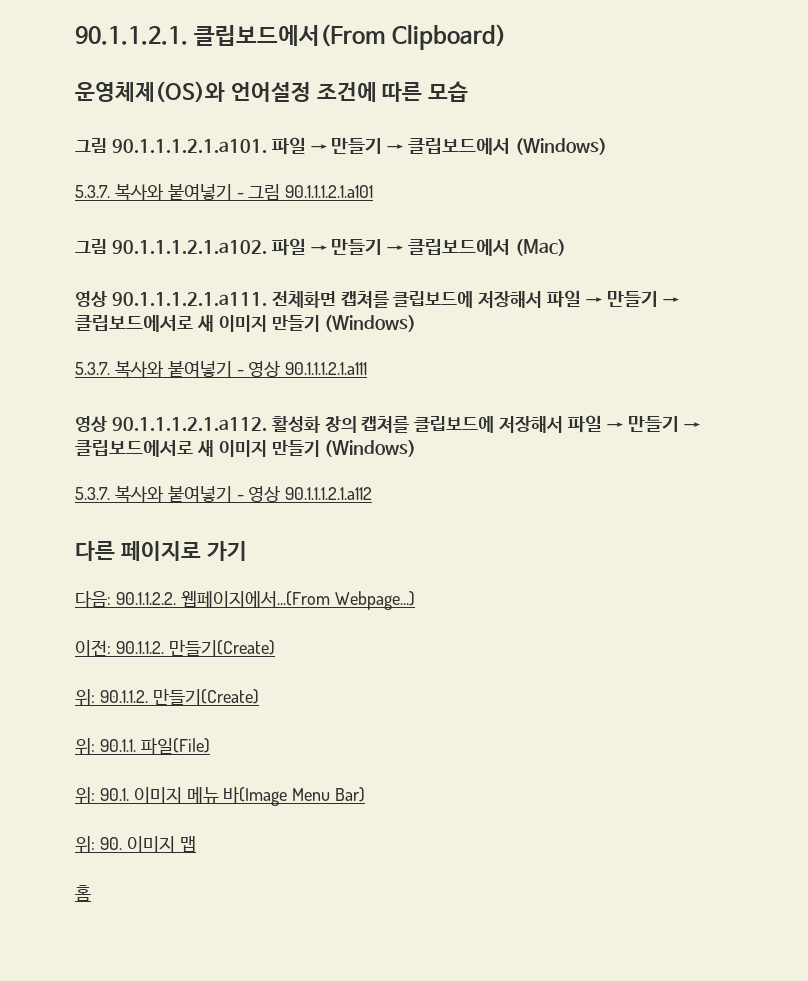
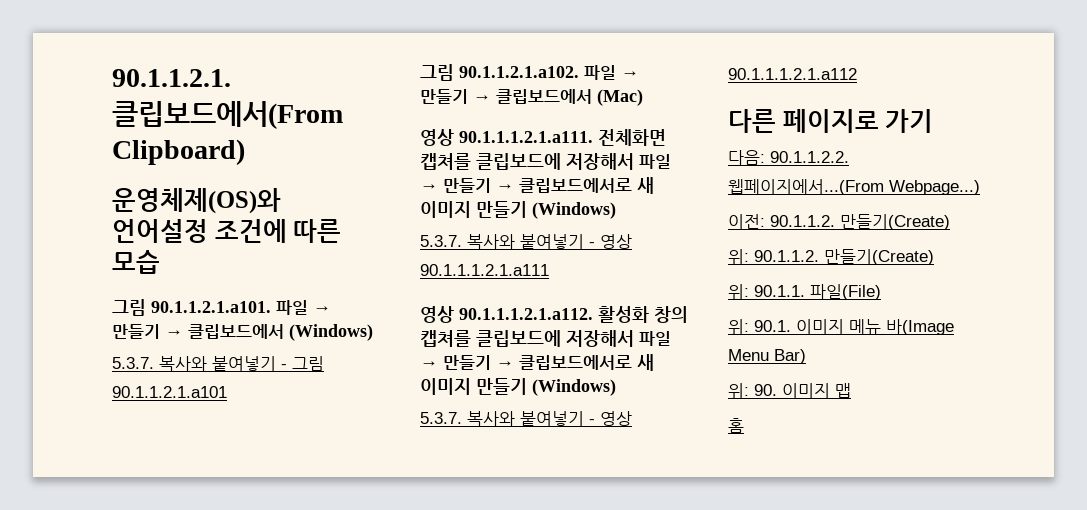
[111,139,267,153] 90.1.1.1.2.1.a101. -> [151,301,271,313] 90.1.1.2.1.a101.
[285,185,374,198] [75,239,267,254] 90.1.1.1.2.1.a101 // 그림 90.1.1.1.2.1.a102. -> [112,386,227,398] [420,64,579,81] 90.1.1.2.1.a101 // 그림 90.1.1.2.1.a102.

